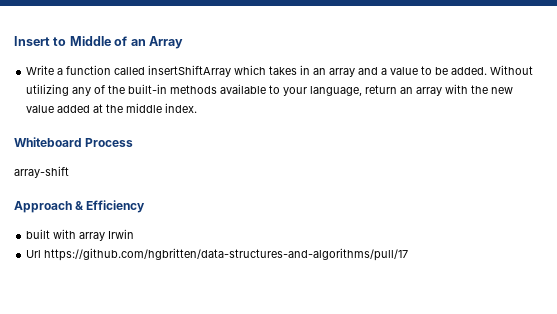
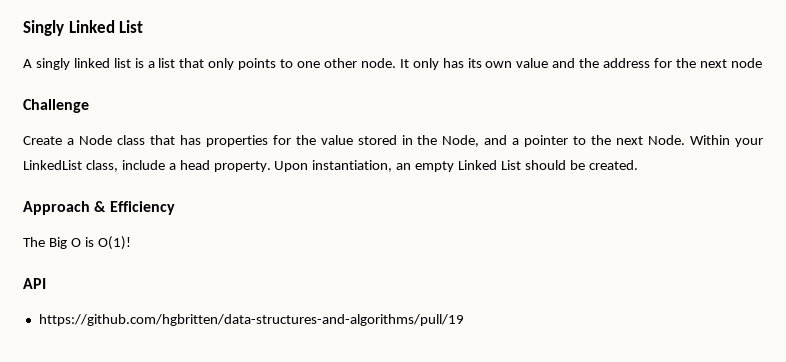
[14,36,183,49] [26,65,534,77] [26,84,514,96] [26,103,198,113] [14,137,134,147] [14,166,69,178] [14,200,146,213] [26,229,135,241] [26,248,409,261] Insert to Middle of an Array // Write a function called insertShiftArray which takes in an array and a value to be added. Without utilizing any of the built-in methods available to your language, return an array with the new value added at the middle index. // Whiteboard Process // array-shift // Approach & Efficiency // built with array Irwin // Url https://github.com/hgbritten/data-structures-and-algorithms/pull/17 -> [23,20,144,36] [23,58,762,70] [23,99,89,113] [23,135,764,147] [23,160,638,172] [23,201,175,215] [23,236,131,250] [23,278,46,289] [38,314,464,326] Singly Linked List // A singly linked list is a list that only points to one other node. It only has its own value and the address for the next node // Challenge // Create a Node class that has properties for the value stored in the Node, and a pointer to the next Node. Within your LinkedList class, include a head property. Upon instantiation, an empty Linked List should be created. // Approach & Efficiency // The Big O is O(1)! // API // https://github.com/hgbritten/data-structures-and-algorithms/pull/19

